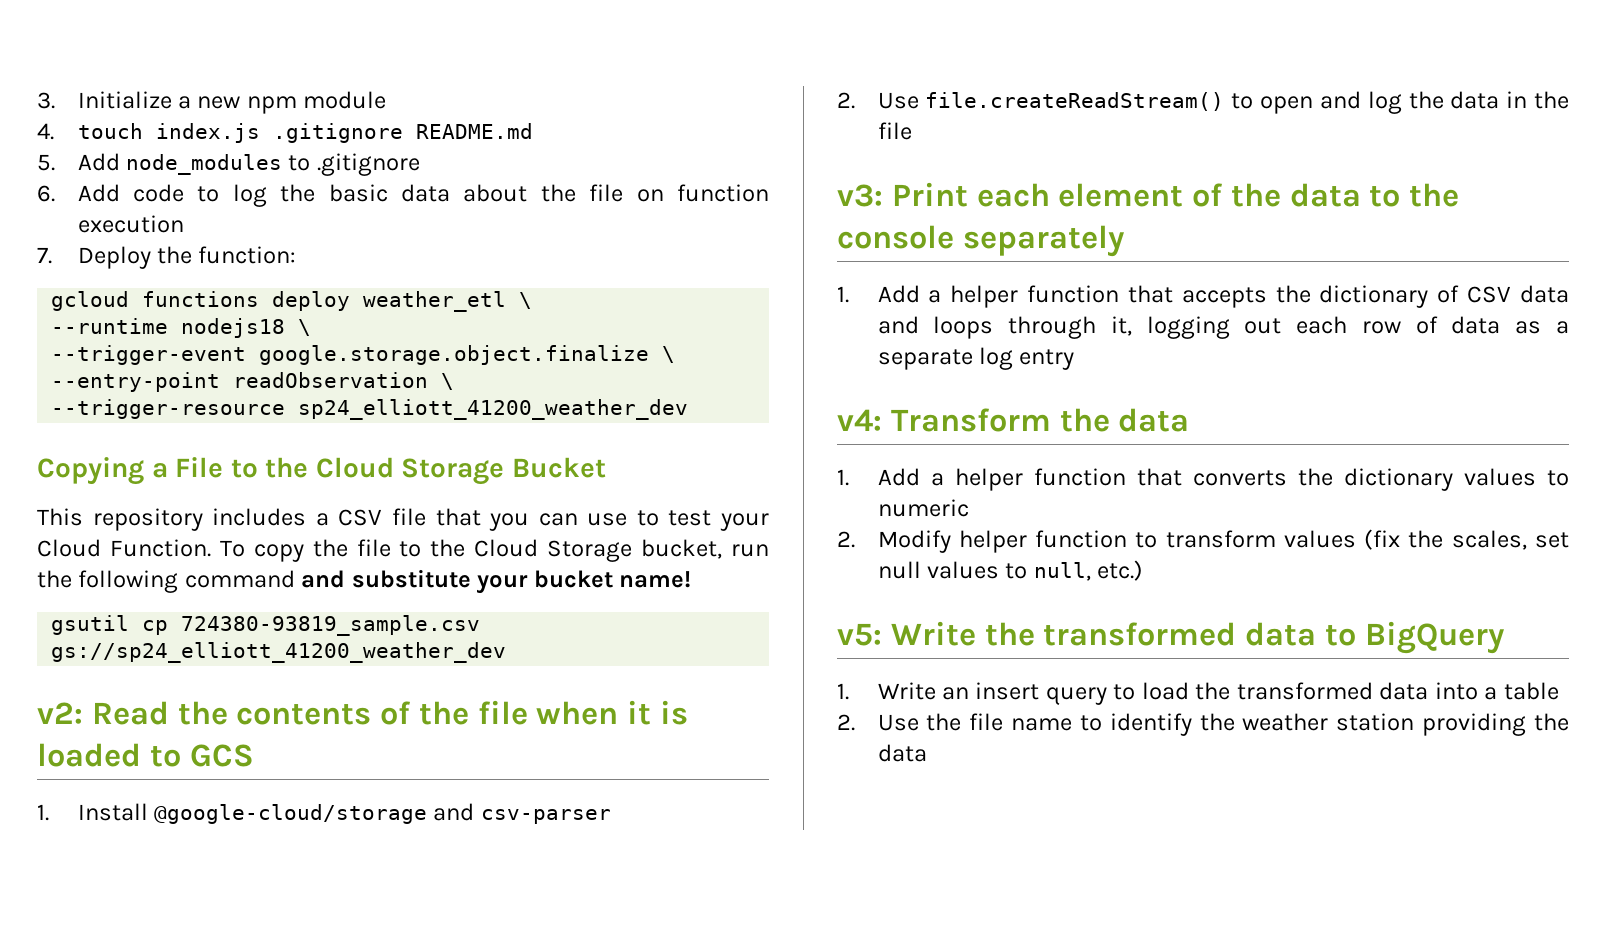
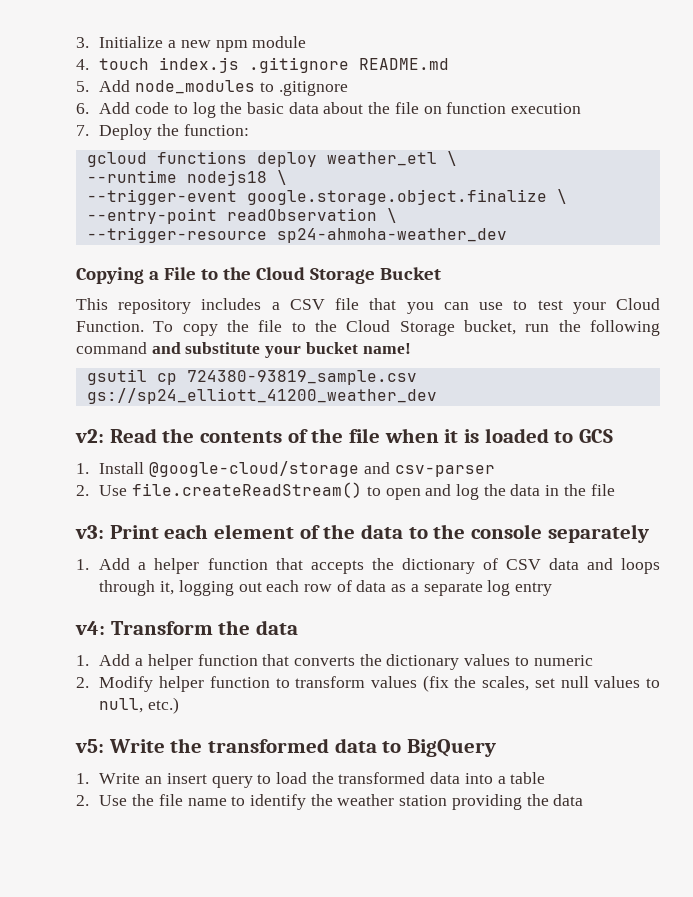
[298,399,689,420] sp24_elliott_41200_weather_dev -> [276,228,507,243] sp24-ahmoha-weather_dev

